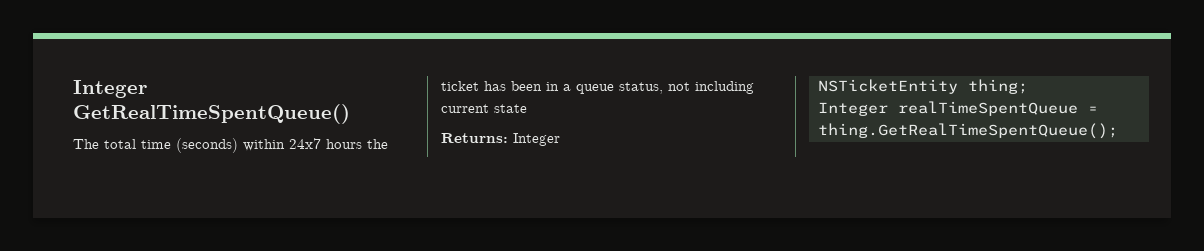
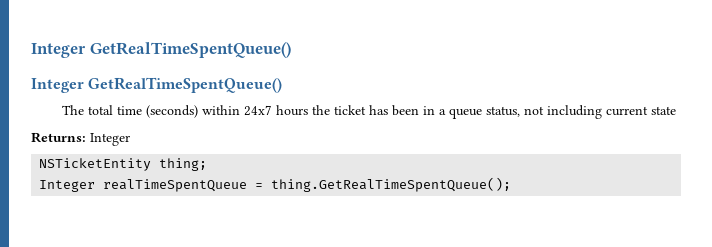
[73,80,147,98] [73,104,350,124] Integer GetRealTimeSpentQueue() -> [31,42,291,58] [31,77,283,93] Integer GetRealTimeSpentQueue() // Integer GetRealTimeSpentQueue()

